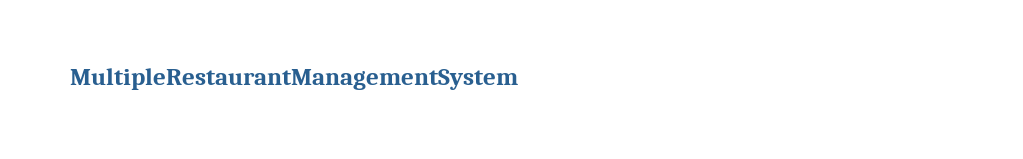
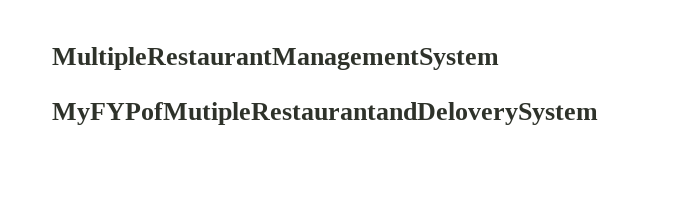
(518, 79) none -> [52,102,598,125] // MyFYPofMutipleRestaurantandDeloverySystem

